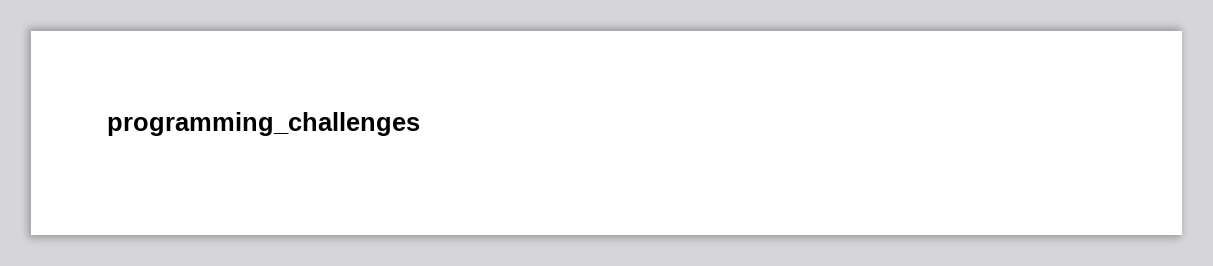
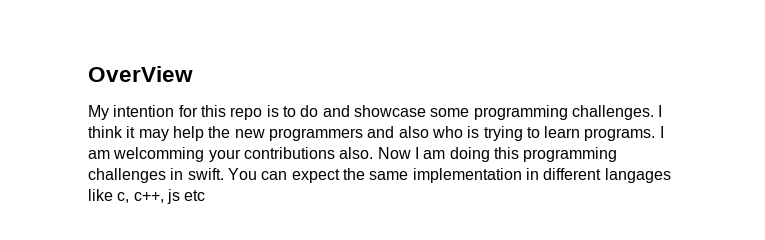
[107,112,420,136] programming_challenges -> [88,66,193,82] [88,105,663,120] [88,126,664,141] [88,147,618,162] [88,168,671,183] [88,189,206,204] OverView // My intention for this repo is to do and showcase some programming challenges. I think it may help the new programmers and also who is trying to learn programs. I am welcomming your contributions also. Now I am doing this programming challenges in swift. You can expect the same implementation in different langages like c, c++, js etc

